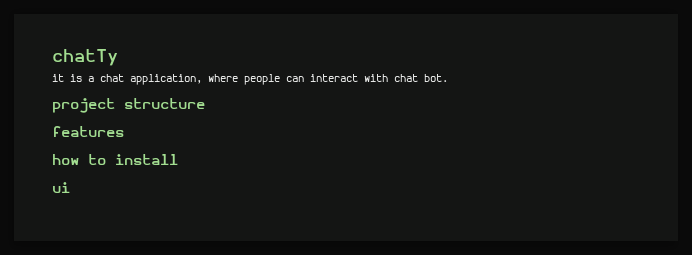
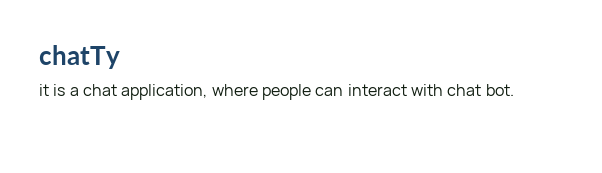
[52,98,205,113] [52,126,124,137] [52,154,178,165] [52,182,70,193] // project structure // features // how to install // ui -> (514, 90) none

